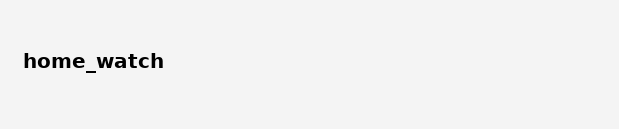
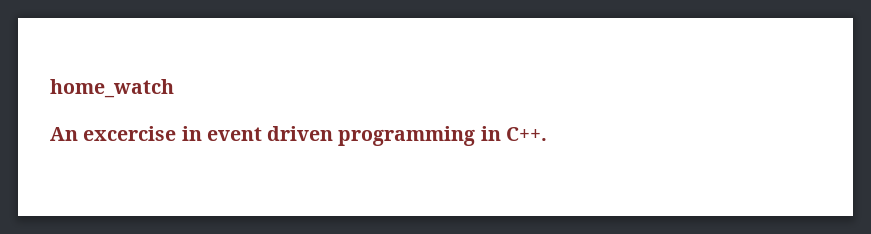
(164, 63) none -> [50,126,547,146] // An excercise in event driven programming in C++.

